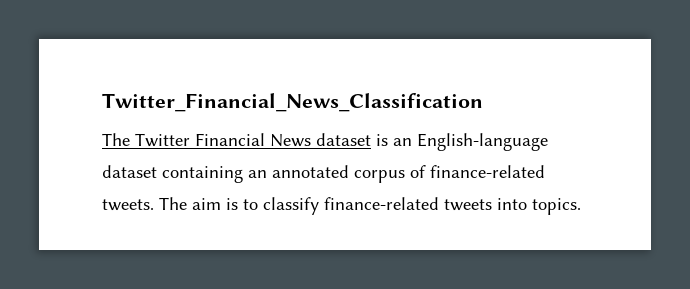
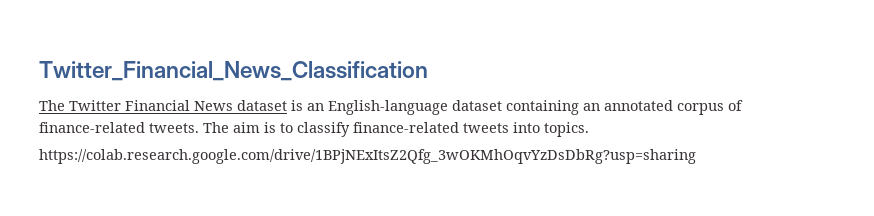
(581, 206) none -> [39,149,696,164] // https://colab.research.google.com/drive/1BPjNExItsZ2Qfg_3wOKMhOqvYzDsDbRg?usp=sharing

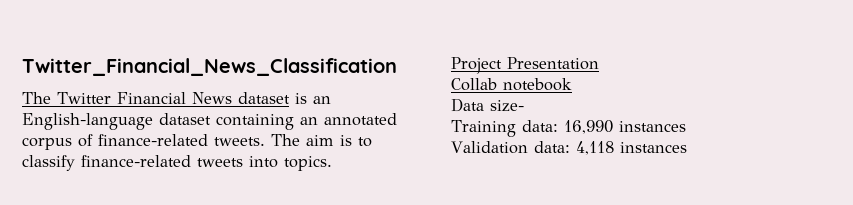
[39,149,696,164] https://colab.research.google.com/drive/1BPjNExItsZ2Qfg_3wOKMhOqvYzDsDbRg?usp=sharing -> [451,57,599,74] [451,78,572,91] [451,98,524,112] [451,120,686,137] [451,141,687,155] Project Presentation // Collab notebook // Data size- // Training data: 16,990 instances // Validation data: 4,118 instances

